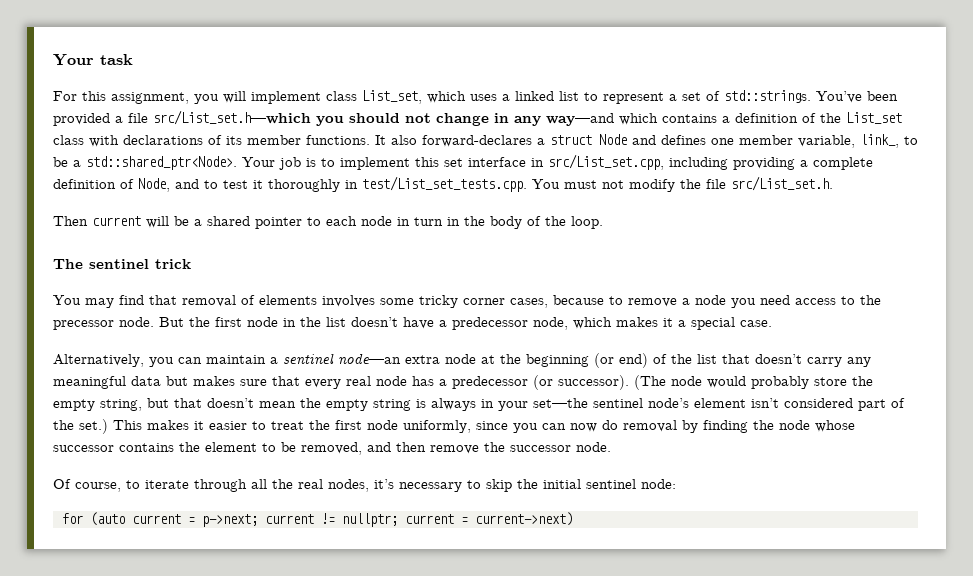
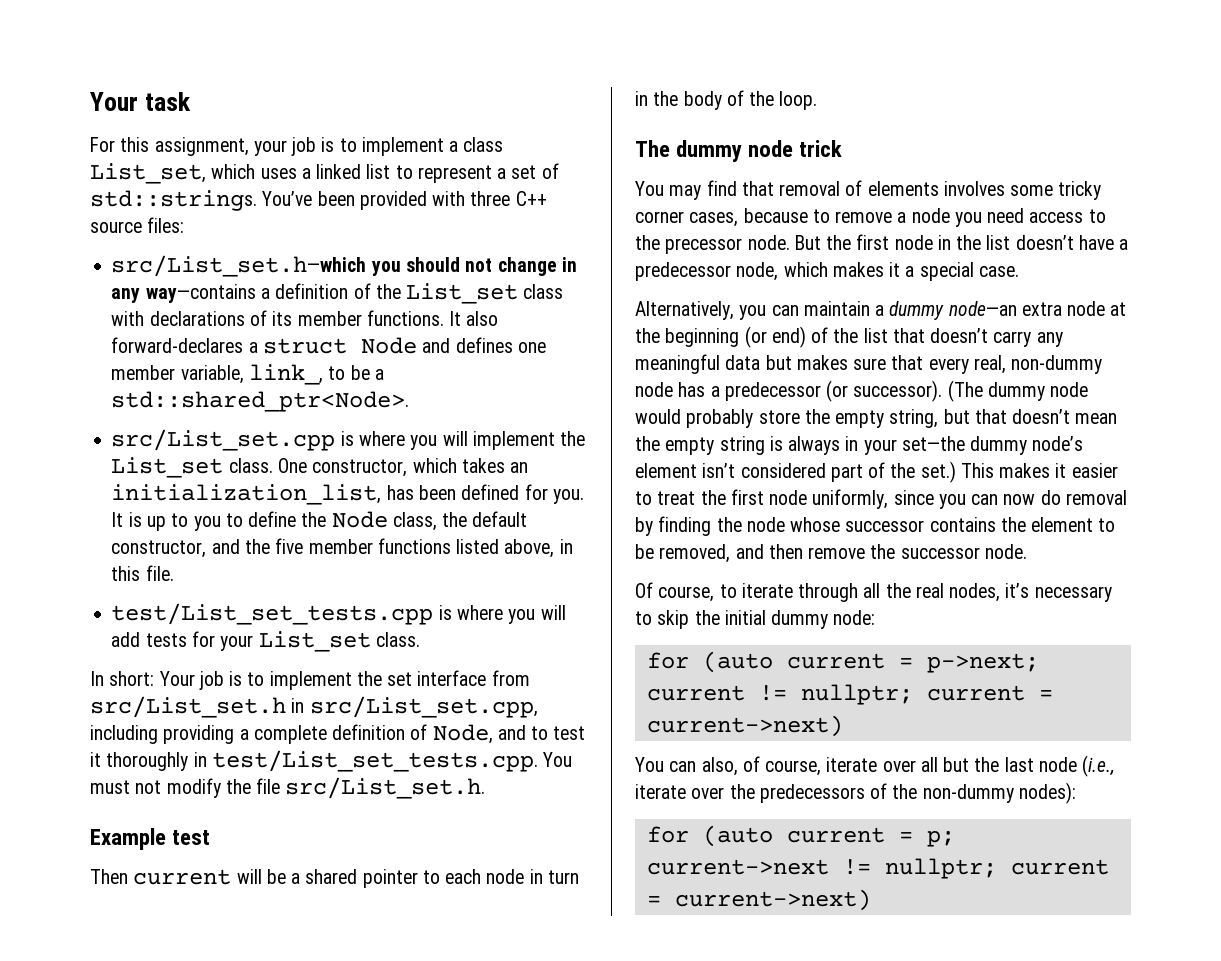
[194,91,321,104] you will implement -> [253,137,459,156] your job is to implement a
[115,113,148,123] a file -> [432,191,547,206] [90,217,185,233] with three C++ source files: //
[546,113,717,126] way—and which contains -> [145,284,256,303] way—contains
(237, 163) none -> [111,429,586,451] [111,457,529,478] [111,484,584,505] [111,511,528,531] [111,538,573,558] [111,565,174,581] [111,603,566,625] [111,631,420,652] [90,671,155,686] // src/List_set.cpp is where you will implement the List_set class. One constructor, which takes an initialization_list, has been defined for you. It is up to you to define the Node class, the default constructor, and the five member functions listed above, in this file. // test/List_set_tests.cpp is where you will add tests for your List_set class. // In short:
[415,157,439,167] this -> [356,671,382,686] the
(526, 162) none -> [491,670,530,686] [90,696,286,718] from src/List_set.h
(833, 183) none -> [90,828,211,850] // Example test
[89,259,149,269] sentinel -> [676,140,794,162] dummy node
[283,353,334,365] sentinel -> [889,301,945,320] dummy
[346,376,371,386] real -> [973,355,1103,374] real, non-dummy
(666, 382) none -> [987,382,1045,401] dummy
[593,398,643,408] sentinel -> [970,436,1028,455] dummy
[586,479,636,489] sentinel -> [771,610,829,629] dummy
(573, 519) none -> [635,755,1116,777] [635,782,1076,804] [646,825,955,847] [646,858,1109,879] [646,889,871,911] // You can also, of course, iterate over all but the last node (i.e., iterate over the predecessors of the non-dummy nodes): // for (auto current = p; current->next != nullptr; current = current->next)

